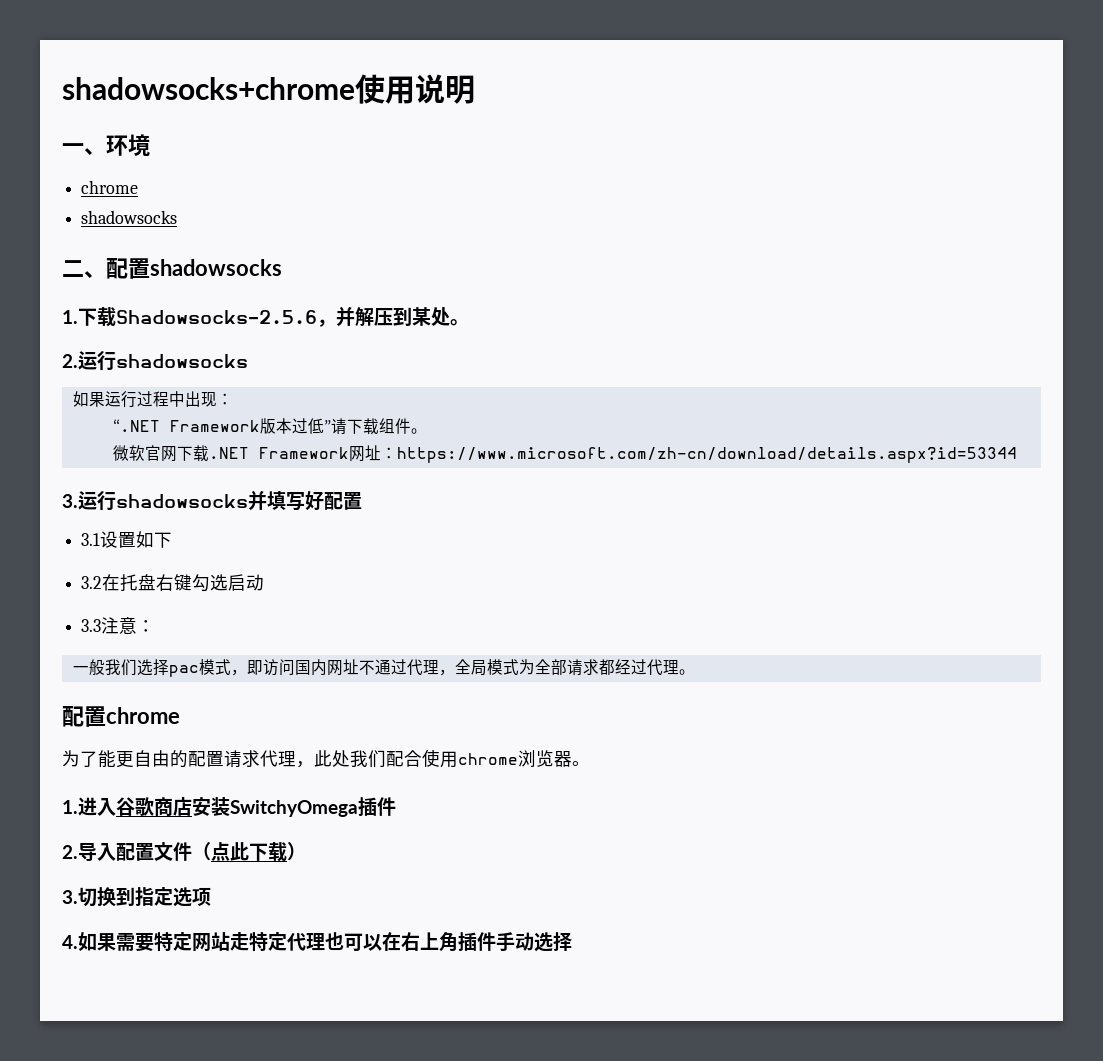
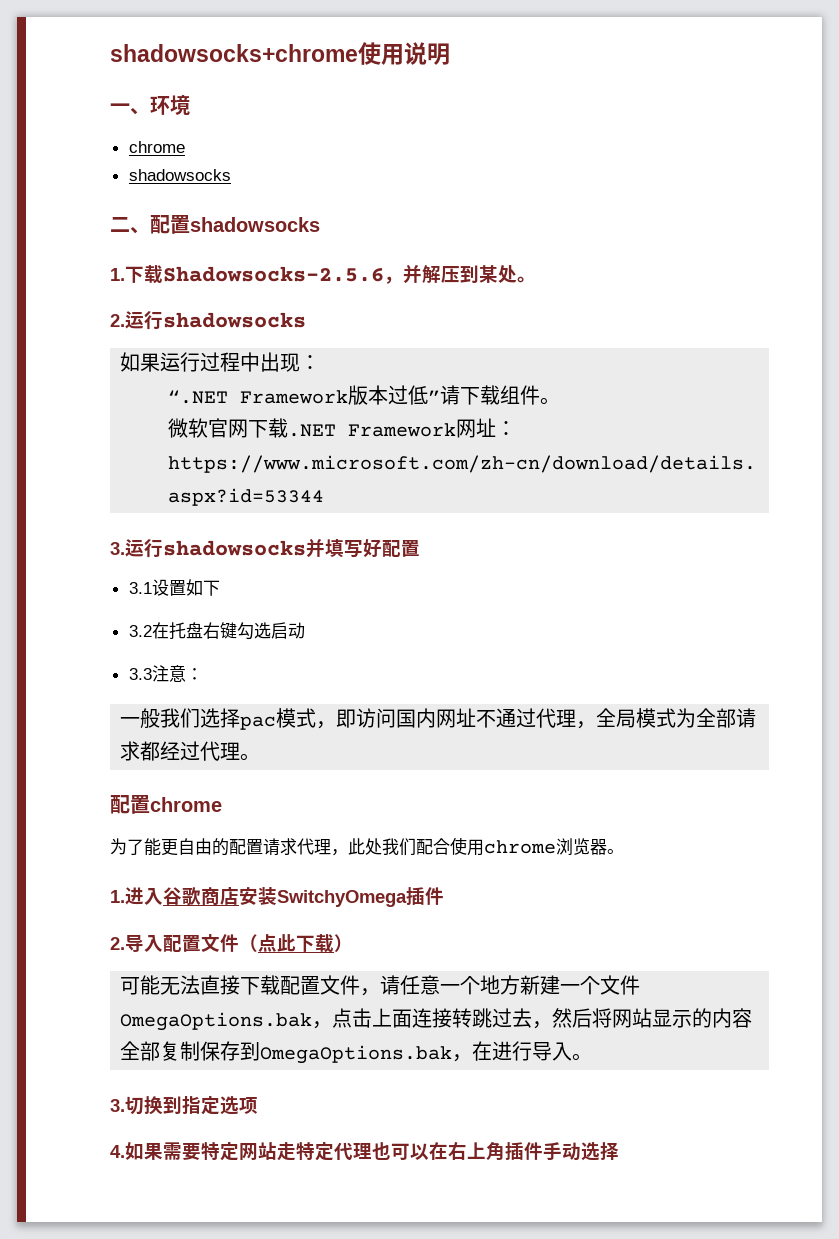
(306, 851) none -> [120,975,641,996] [120,1008,753,1031] [120,1041,593,1064] // 可能无法直接下载配置文件，请任意一个地方新建一个文件OmegaOptions.bak，点击上面连接转跳过去，然后将网站显示的内容全部复制保存到OmegaOptions.bak，在进行导入。

